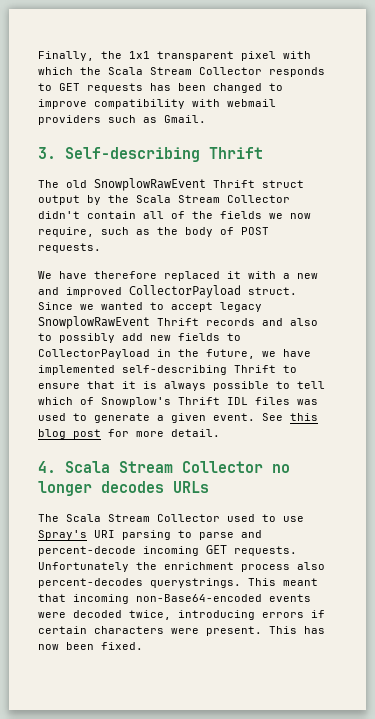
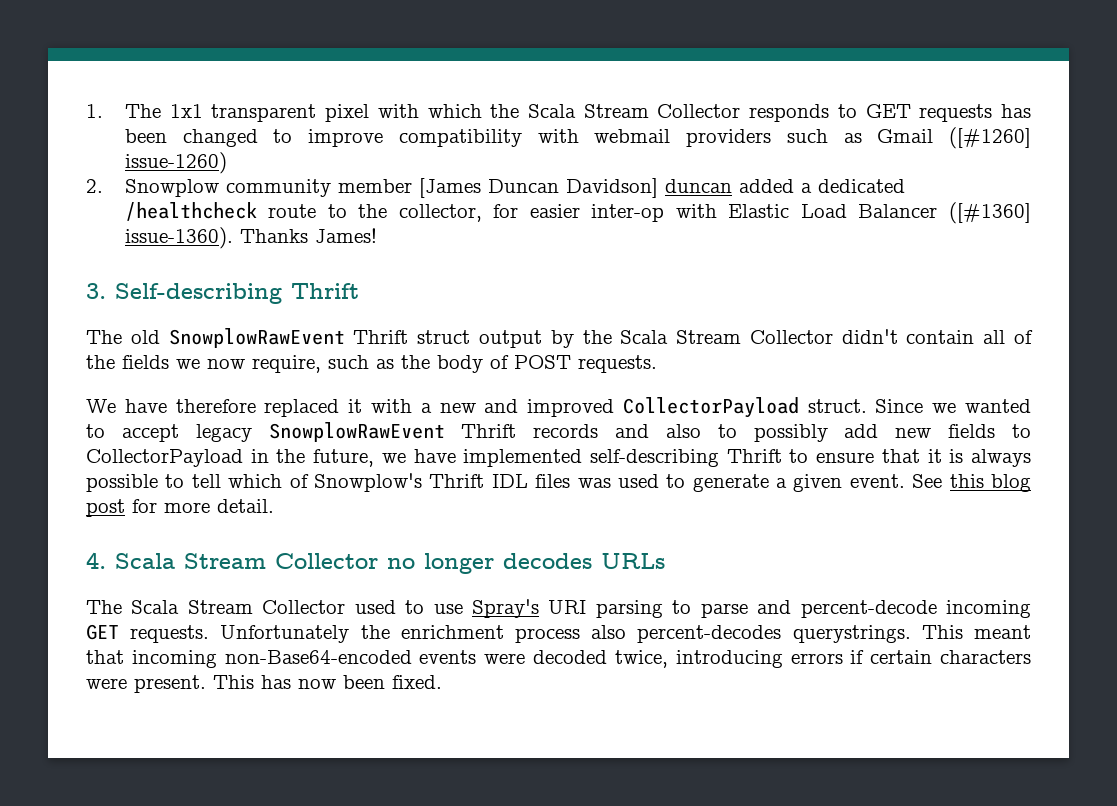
[38,51,122,61] Finally, the -> [86,104,161,118] 1. The
[164,115,206,123] Gmail. -> [877,127,1032,149] [124,152,227,174] [86,178,905,198] [124,202,1032,224] [124,227,377,249] Gmail ([#1260] issue-1260) // 2. Snowplow community member [James Duncan Davidson] duncan added a dedicated /healthcheck route to the collector, for easier inter-op with Elastic Load Balancer ([#1360] issue-1360). Thanks James!

